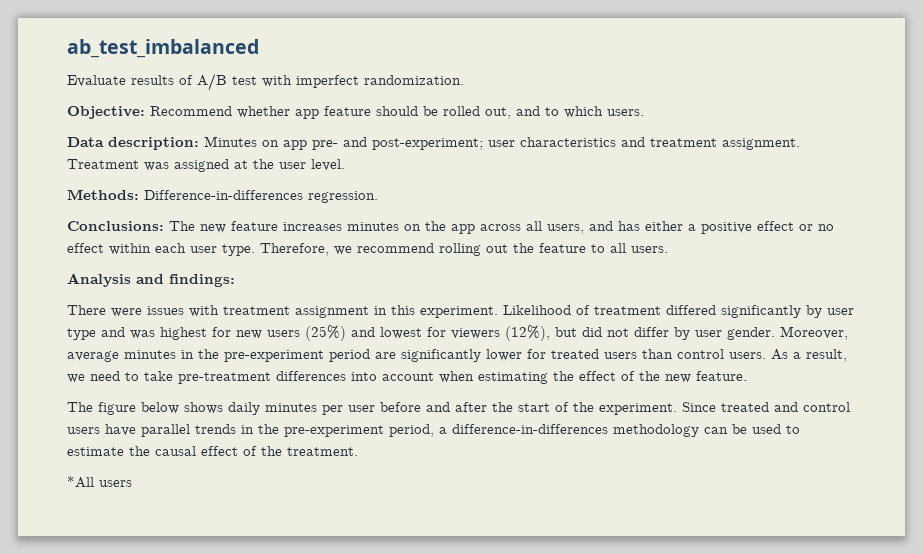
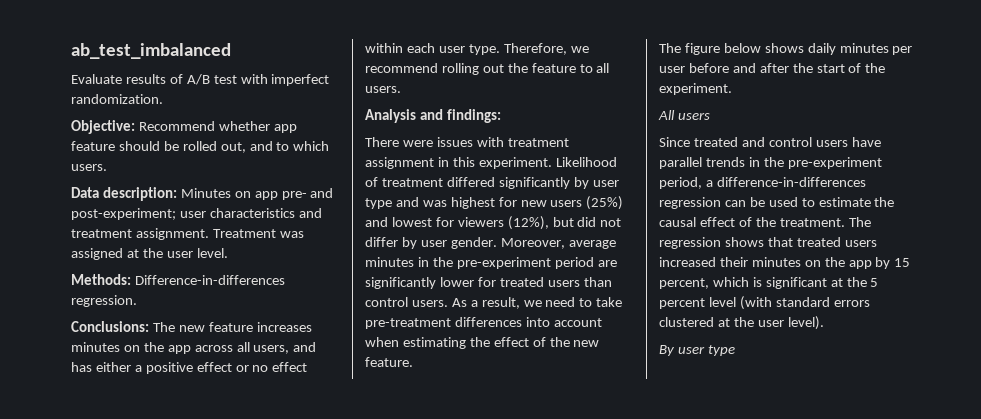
(677, 409) none -> [658,110,710,120] // All users //
[613,424,699,437] methodology -> [659,197,721,209] regression
[67,476,132,488] // *All users -> [848,217,871,227] [659,237,877,249] [659,257,911,269] [659,277,879,289] [659,296,870,310] [659,316,824,330] [659,345,735,356] The regression shows that treated users increased their minutes on the app by 15 percent, which is significant at the 5 percent level (with standard errors clustered at the user level). // By user type

